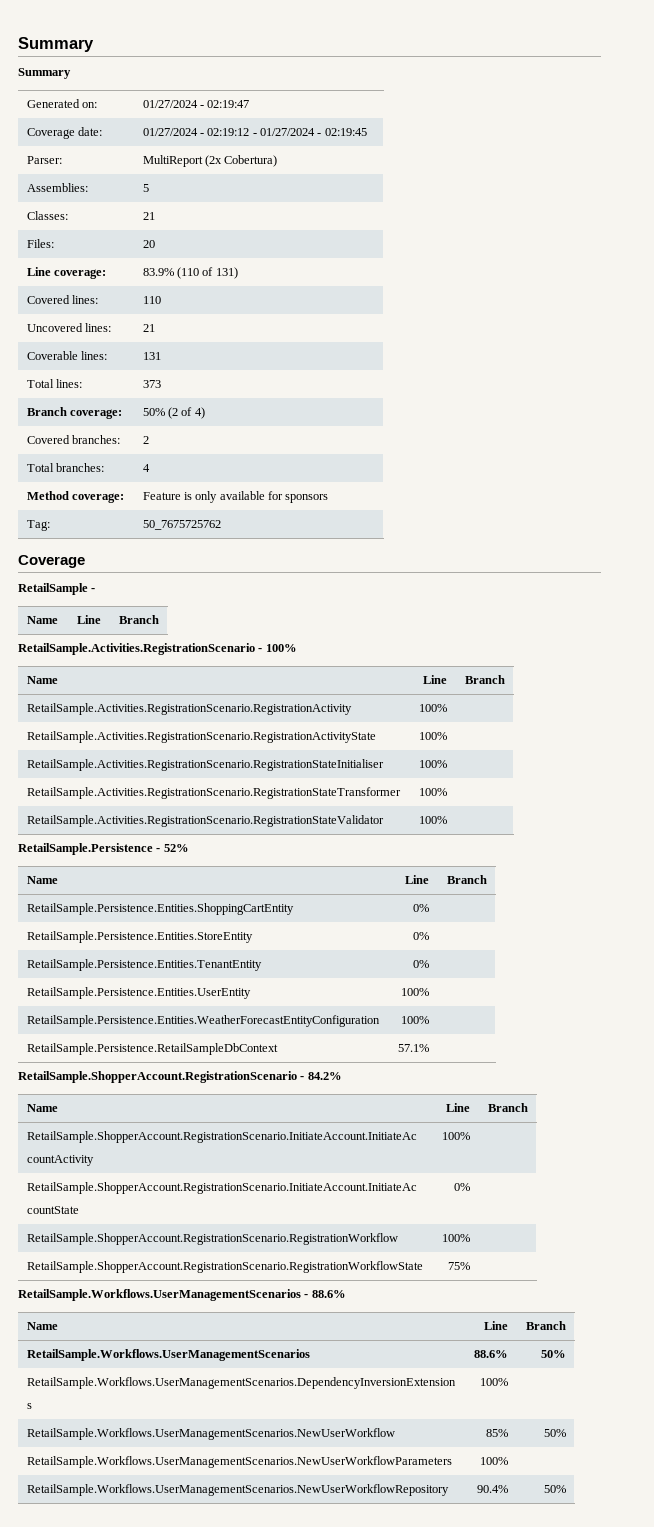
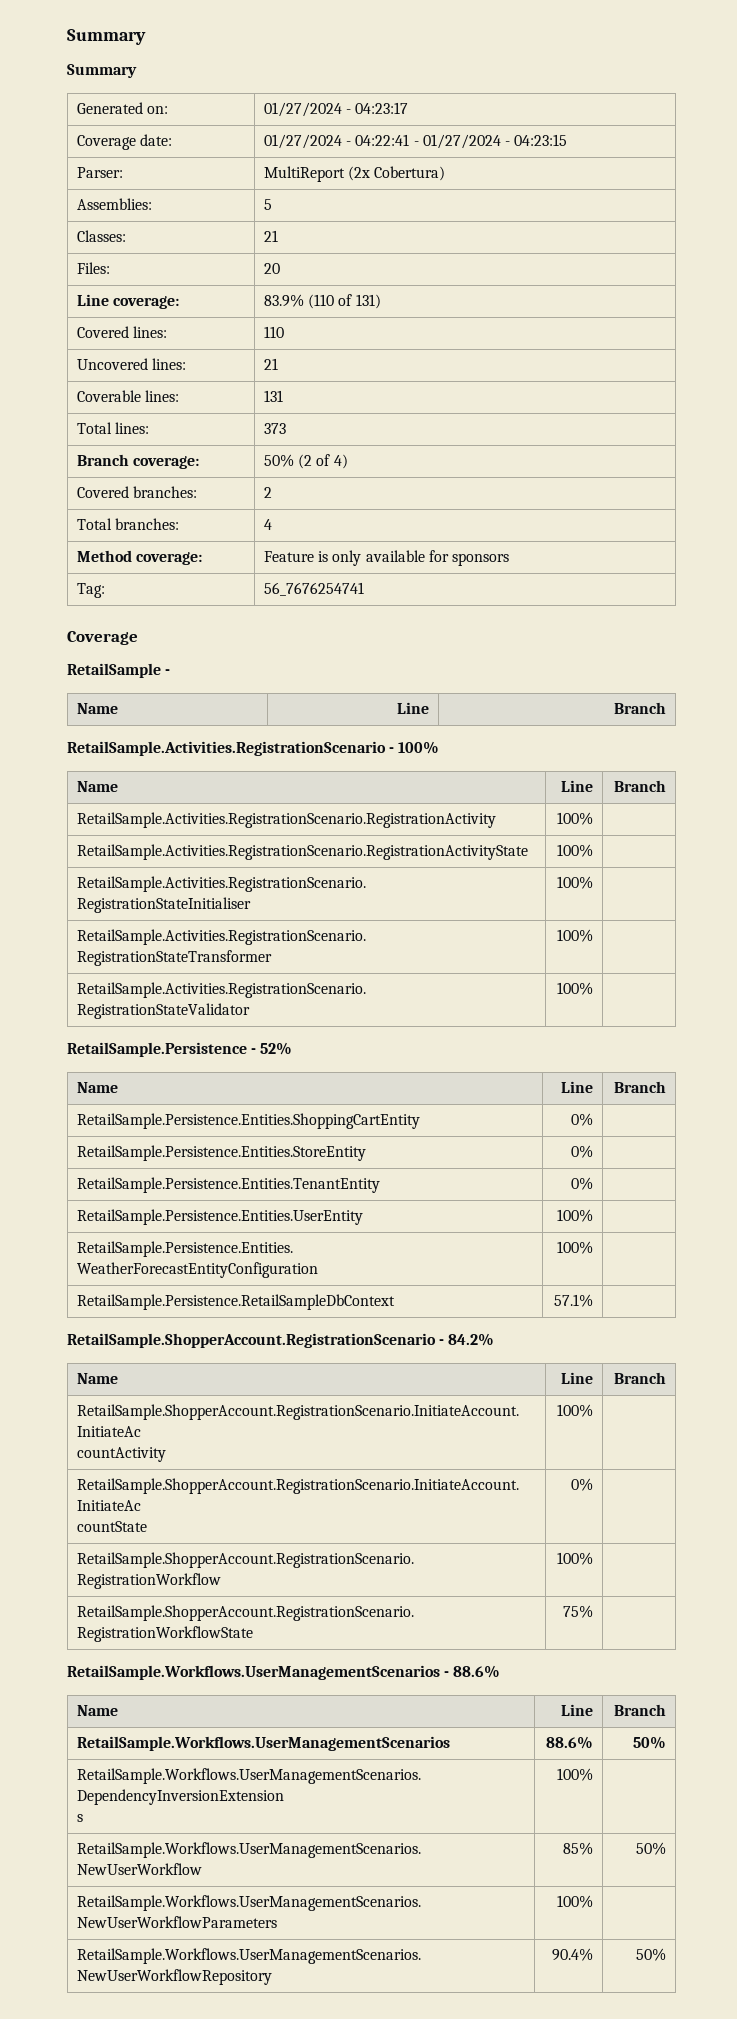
[207,100,250,108] 02:19:47 -> [355,102,409,114] 04:23:17
[207,128,250,136] 02:19:12 -> [355,134,410,146] 04:22:41
[324,128,367,136] 02:19:45 -> [514,134,568,146] 04:23:15
[142,520,221,530] 50_7675725762 -> [263,582,364,596] 56_7676254741

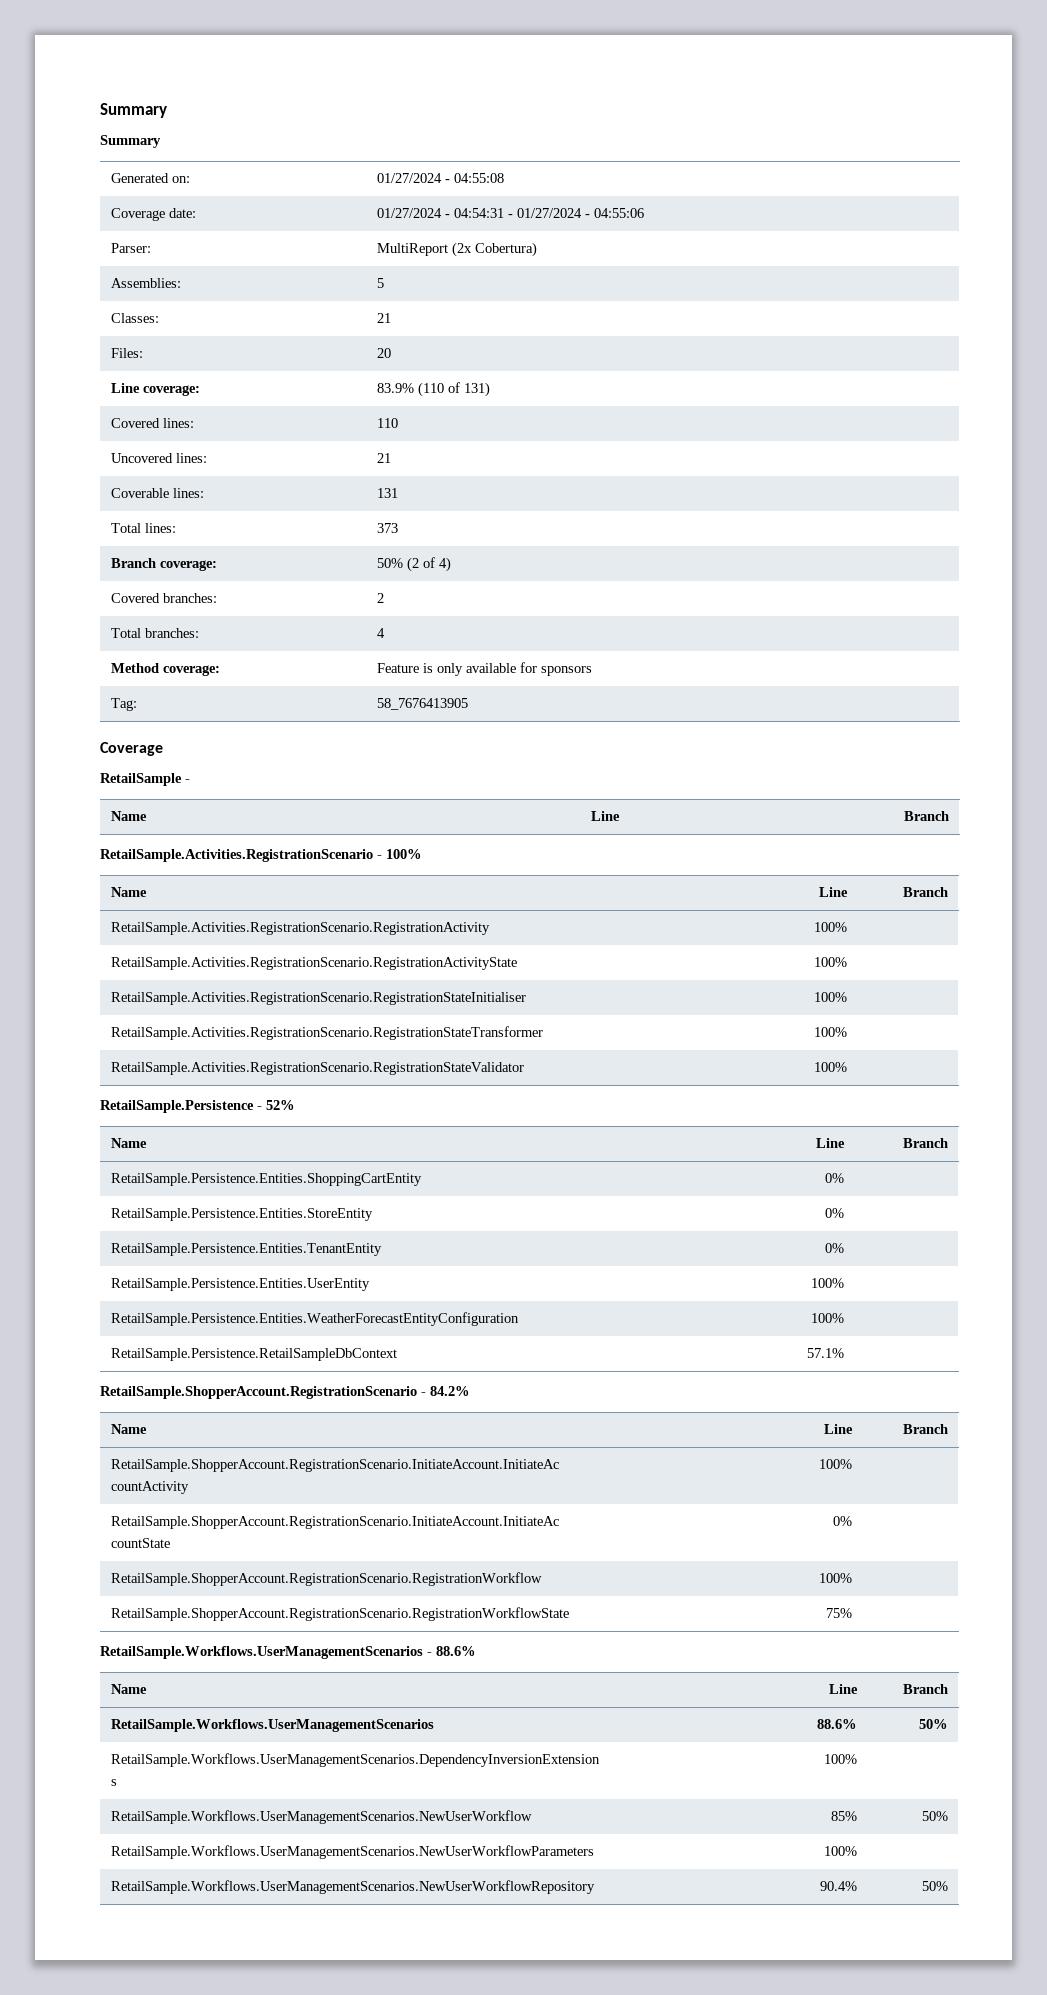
[355,102,409,114] 04:23:17 -> [454,173,505,183] 04:55:08
[355,134,410,146] 04:22:41 -> [454,208,505,218] 04:54:31
[514,134,568,146] 04:23:15 -> [594,208,645,218] 04:55:06
[263,582,364,596] 56_7676254741 -> [377,698,469,710] 58_7676413905

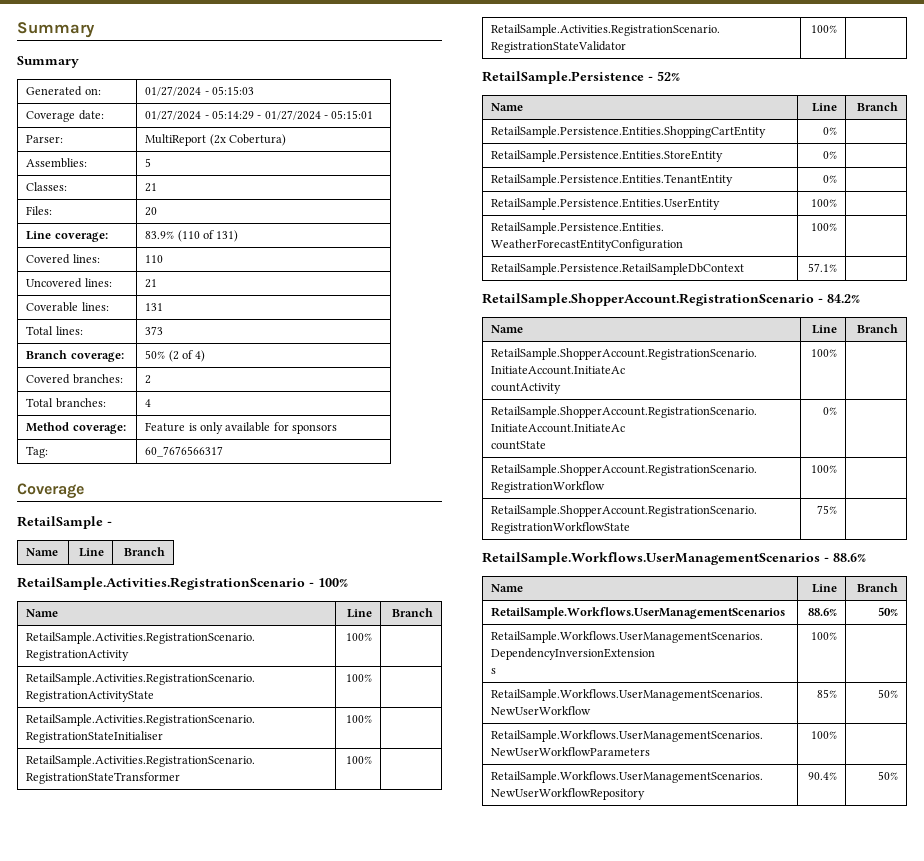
[454,173,505,183] 04:55:08 -> [211,86,254,95] 05:15:03
[454,208,505,218] 04:54:31 -> [211,110,254,120] 05:14:29
[594,208,645,218] 04:55:06 -> [331,110,374,119] 05:15:01
[377,698,469,710] 58_7676413905 -> [145,446,224,457] 60_7676566317

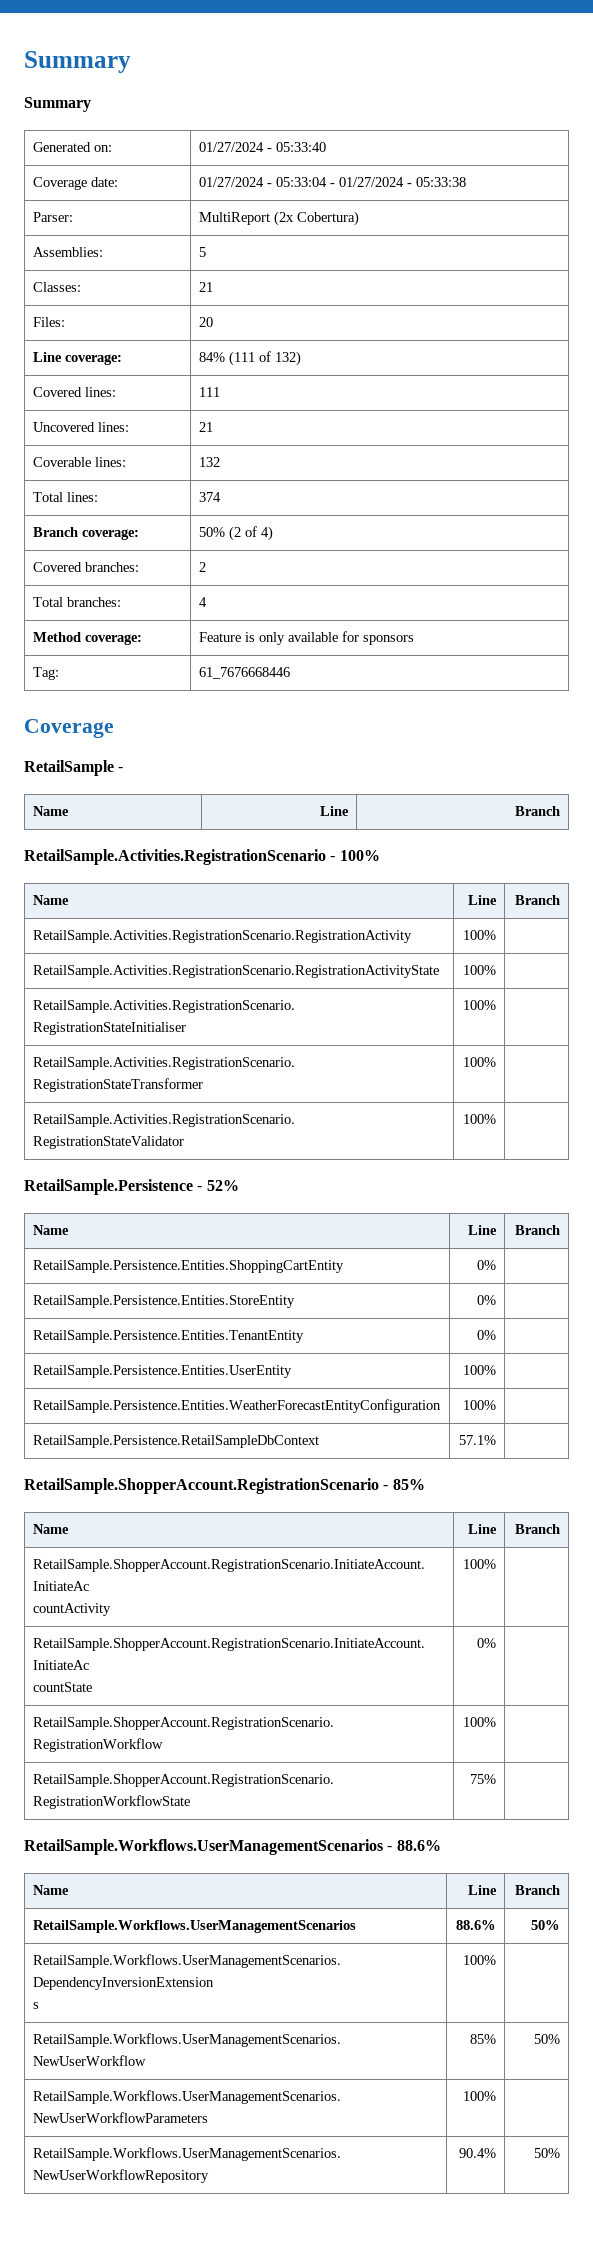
[211,86,254,95] 05:15:03 -> [275,142,326,152] 05:33:40
[211,110,254,120] 05:14:29 -> [275,177,327,187] 05:33:04
[331,110,374,119] 05:15:01 -> [415,177,466,187] 05:33:38
[145,230,239,242] 83.9% (110 of 131) -> [198,351,301,366] 84% (111 of 132)
[145,255,164,263] 110 -> [198,387,220,397] 111
[145,303,164,311] 131 -> [198,457,220,467] 132
[145,326,164,335] 373 -> [198,492,221,502] 374
[145,446,224,457] 60_7676566317 -> [198,667,290,679] 61_7676668446
[827,294,860,303] 84.2% -> [392,1479,425,1490] 85%

